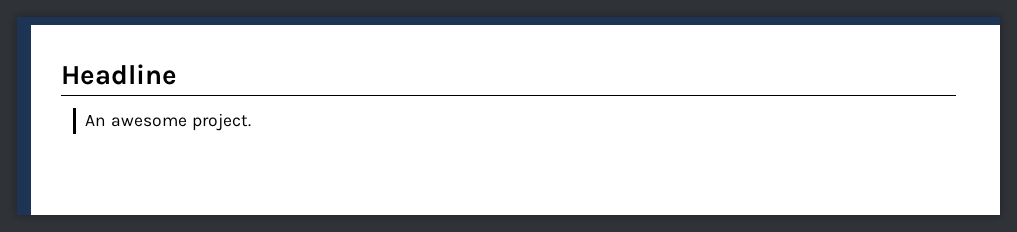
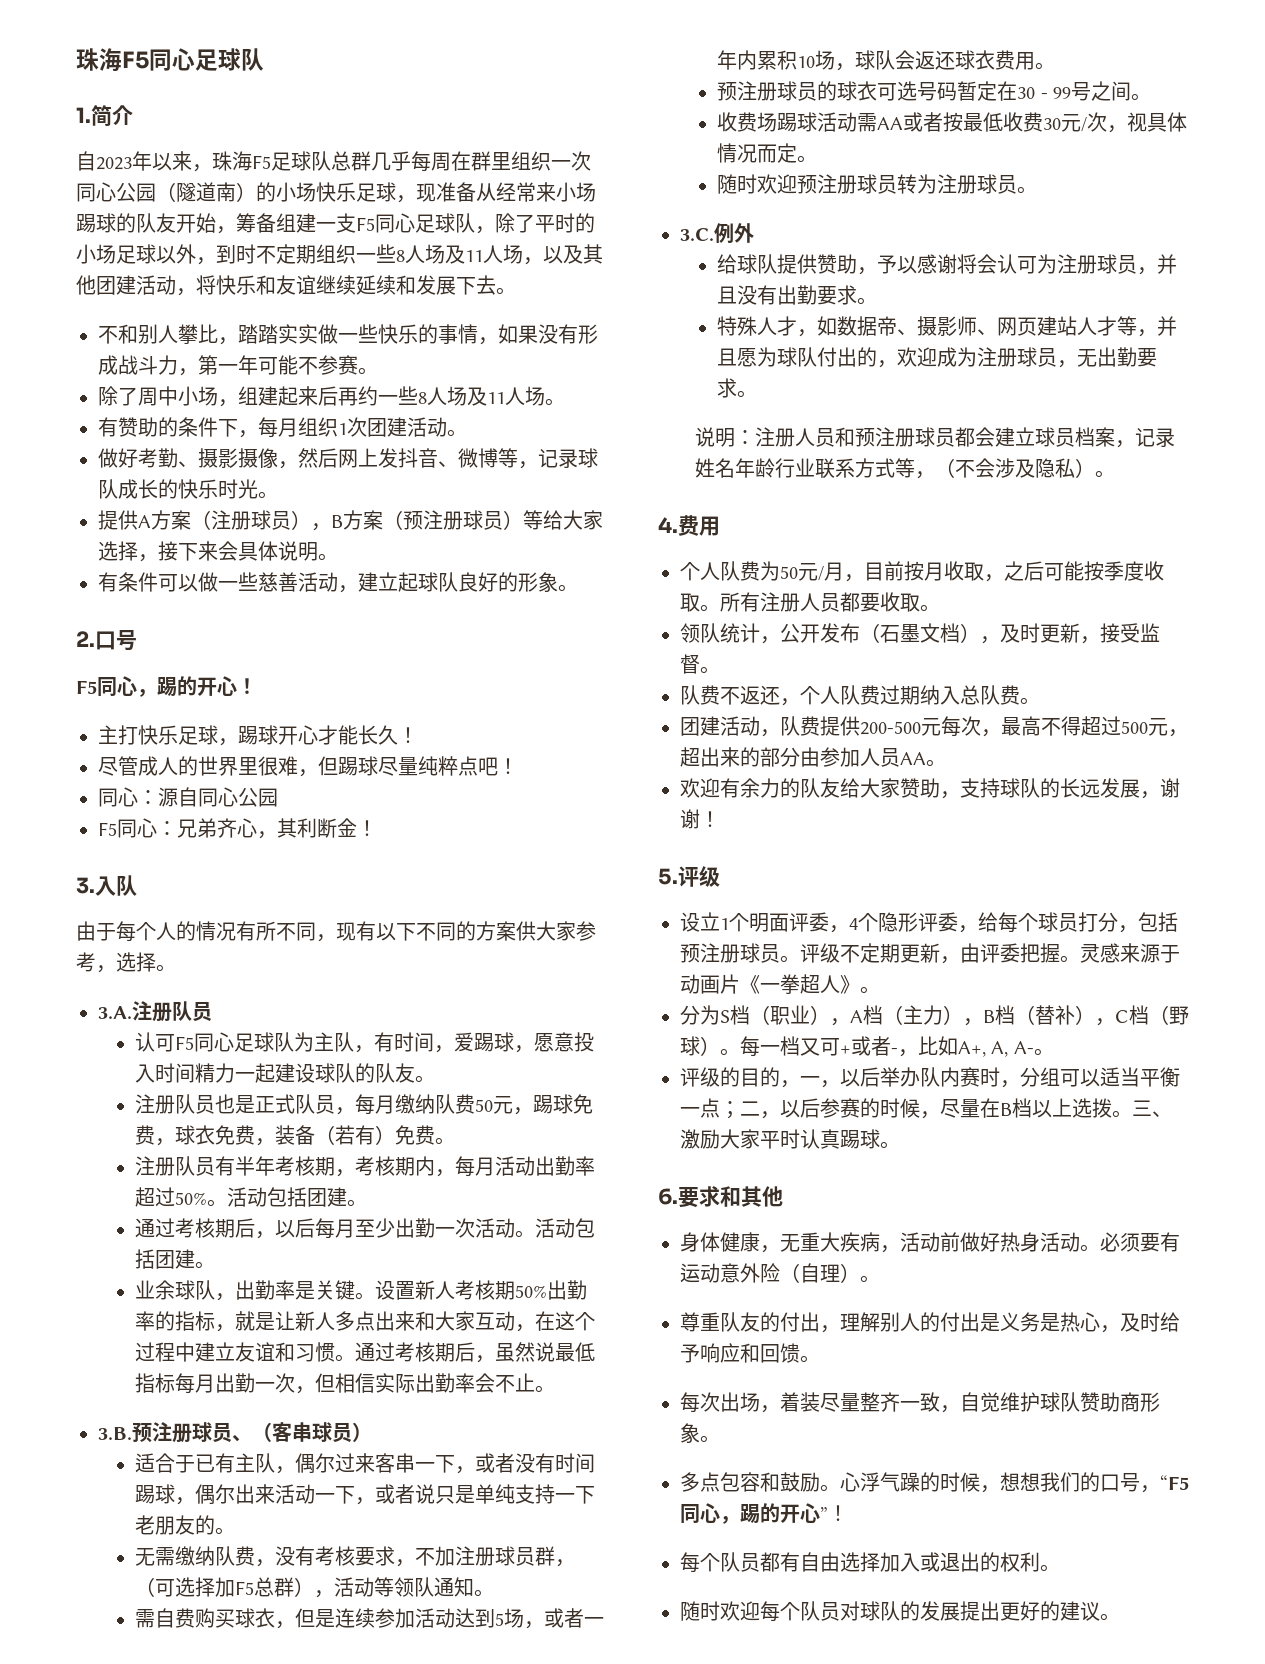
[61,64,177,85] [85,113,251,131] Headline // An awesome project. -> [76,48,264,72] [76,105,133,127] [76,151,591,172] [76,182,596,203] [76,213,595,234] [76,244,603,265] [76,275,516,296] [98,324,598,345] [98,355,378,376] [98,386,565,407] [98,417,467,438] [98,448,598,469] [98,479,278,499] [98,510,603,531] [98,541,338,562] [98,572,578,593] [76,630,137,651] [76,676,257,697] [98,725,418,746] [98,756,518,777] [98,787,278,807] [98,818,377,839] [76,875,137,896] [76,921,596,942] [76,952,176,973] [98,1001,212,1022] [135,1032,595,1053] [135,1063,436,1083] [135,1094,594,1115] [135,1125,456,1146] [135,1156,596,1177] [135,1187,368,1207] [135,1218,596,1239] [135,1249,216,1269] [135,1280,588,1301] [135,1311,596,1332] [135,1342,596,1363] [135,1373,556,1394] [98,1422,372,1443] [135,1453,596,1474] [135,1484,596,1505] [135,1515,236,1535] [135,1546,576,1567] [135,1577,495,1598] [135,1608,605,1629] [717,50,1056,71] [717,81,1152,101] [717,112,1188,133] [717,143,818,163] [717,174,1038,194] [680,223,754,243] [717,254,1178,275] [717,285,878,305] [717,316,1178,337] [717,347,1158,368] [717,378,758,398] [695,427,1176,448] [695,458,1116,479] [658,515,720,536] [680,561,1164,582] [680,592,940,612] [680,623,1160,644] [680,654,720,674] [680,685,1040,706] [680,716,1188,737] [680,747,946,767] [680,778,1180,799] [680,809,720,829] [658,866,720,887] [680,912,1178,933] [680,943,1180,964] [680,974,880,994] [680,1005,1189,1026] [680,1036,1054,1057] [680,1067,1180,1088] [680,1098,1172,1119] [680,1129,900,1149] [658,1186,783,1208] [680,1232,1180,1253] [680,1263,880,1283] [680,1312,1180,1333] [680,1343,820,1363] [680,1392,1160,1413] [680,1423,720,1443] [680,1472,1189,1493] [680,1503,848,1524] [680,1552,1060,1573] [680,1601,1120,1622] 珠海F5同心足球队 // 1.简介 // 自2023年以来，珠海F5足球队总群几乎每周在群里组织一次同心公园（隧道南）的小场快乐足球，现准备从经常来小场踢球的队友开始，筹备组建一支F5同心足球队，除了平时的小场足球以外，到时不定期组织一些8人场及11人场，以及其他团建活动，将快乐和友谊继续延续和发展下去。 // 不和别人攀比，踏踏实实做一些快乐的事情，如果没有形成战斗力，第一年可能不参赛。 // 除了周中小场，组建起来后再约一些8人场及11人场。 // 有赞助的条件下，每月组织1次团建活动。 // 做好考勤、摄影摄像，然后网上发抖音、微博等，记录球队成长的快乐时光。 // 提供A方案（注册球员），B方案（预注册球员）等给大家选择，接下来会具体说明。 // 有条件可以做一些慈善活动，建立起球队良好的形象。 // 2.口号 // F5同心，踢的开心！ // 主打快乐足球，踢球开心才能长久！ // 尽管成人的世界里很难，但踢球尽量纯粹点吧！ // 同心：源自同心公园 // F5同心：兄弟齐心，其利断金！ // 3.入队 // 由于每个人的情况有所不同，现有以下不同的方案供大家参考，选择。 // 3.A.注册队员 // 认可F5同心足球队为主队，有时间，爱踢球，愿意投入时间精力一起建设球队的队友。 // 注册队员也是正式队员，每月缴纳队费50元，踢球免费，球衣免费，装备（若有）免费。 // 注册队员有半年考核期，考核期内，每月活动出勤率超过50%。活动包括团建。 // 通过考核期后，以后每月至少出勤一次活动。活动包括团建。 // 业余球队，出勤率是关键。设置新人考核期50%出勤率的指标，就是让新人多点出来和大家互动，在这个过程中建立友谊和习惯。通过考核期后，虽然说最低指标每月出勤一次，但相信实际出勤率会不止。 // 3.B.预注册球员、（客串球员） // 适合于已有主队，偶尔过来客串一下，或者没有时间踢球，偶尔出来活动一下，或者说只是单纯支持一下老朋友的。 // 无需缴纳队费，没有考核要求，不加注册球员群，（可选择加F5总群），活动等领队通知。 // 需自费购买球衣，但是连续参加活动达到5场，或者一年内累积10场，球队会返还球衣费用。 // 预注册球员的球衣可选号码暂定在30 - 99号之间。 // 收费场踢球活动需AA或者按最低收费30元/次，视具体情况而定。 // 随时欢迎预注册球员转为注册球员。 // 3.C.例外 // 给球队提供赞助，予以感谢将会认可为注册球员，并且没有出勤要求。 // 特殊人才，如数据帝、摄影师、网页建站人才等，并且愿为球队付出的，欢迎成为注册球员，无出勤要求。 // 说明：注册人员和预注册球员都会建立球员档案，记录姓名年龄行业联系方式等，（不会涉及隐私）。 // 4.费用 // 个人队费为50元/月，目前按月收取，之后可能按季度收取。所有注册人员都要收取。 // 领队统计，公开发布（石墨文档），及时更新，接受监督。 // 队费不返还，个人队费过期纳入总队费。 // 团建活动，队费提供200-500元每次，最高不得超过500元，超出来的部分由参加人员AA。 // 欢迎有余力的队友给大家赞助，支持球队的长远发展，谢谢！ // 5.评级 // 设立1个明面评委，4个隐形评委，给每个球员打分，包括预注册球员。评级不定期更新，由评委把握。灵感来源于动画片《一拳超人》。 // 分为S档（职业），A档（主力），B档（替补），C档（野球）。每一档又可+或者-，比如A+, A, A-。 // 评级的目的，一，以后举办队内赛时，分组可以适当平衡一点；二，以后参赛的时候，尽量在B档以上选拨。三、激励大家平时认真踢球。 // 6.要求和其他 // 身体健康，无重大疾病，活动前做好热身活动。必须要有运动意外险（自理）。 // 尊重队友的付出，理解别人的付出是义务是热心，及时给予响应和回馈。 // 每次出场，着装尽量整齐一致，自觉维护球队赞助商形象。 // 多点包容和鼓励。心浮气躁的时候，想想我们的口号，“F5同心，踢的开心”！ // 每个队员都有自由选择加入或退出的权利。 // 随时欢迎每个队员对球队的发展提出更好的建议。

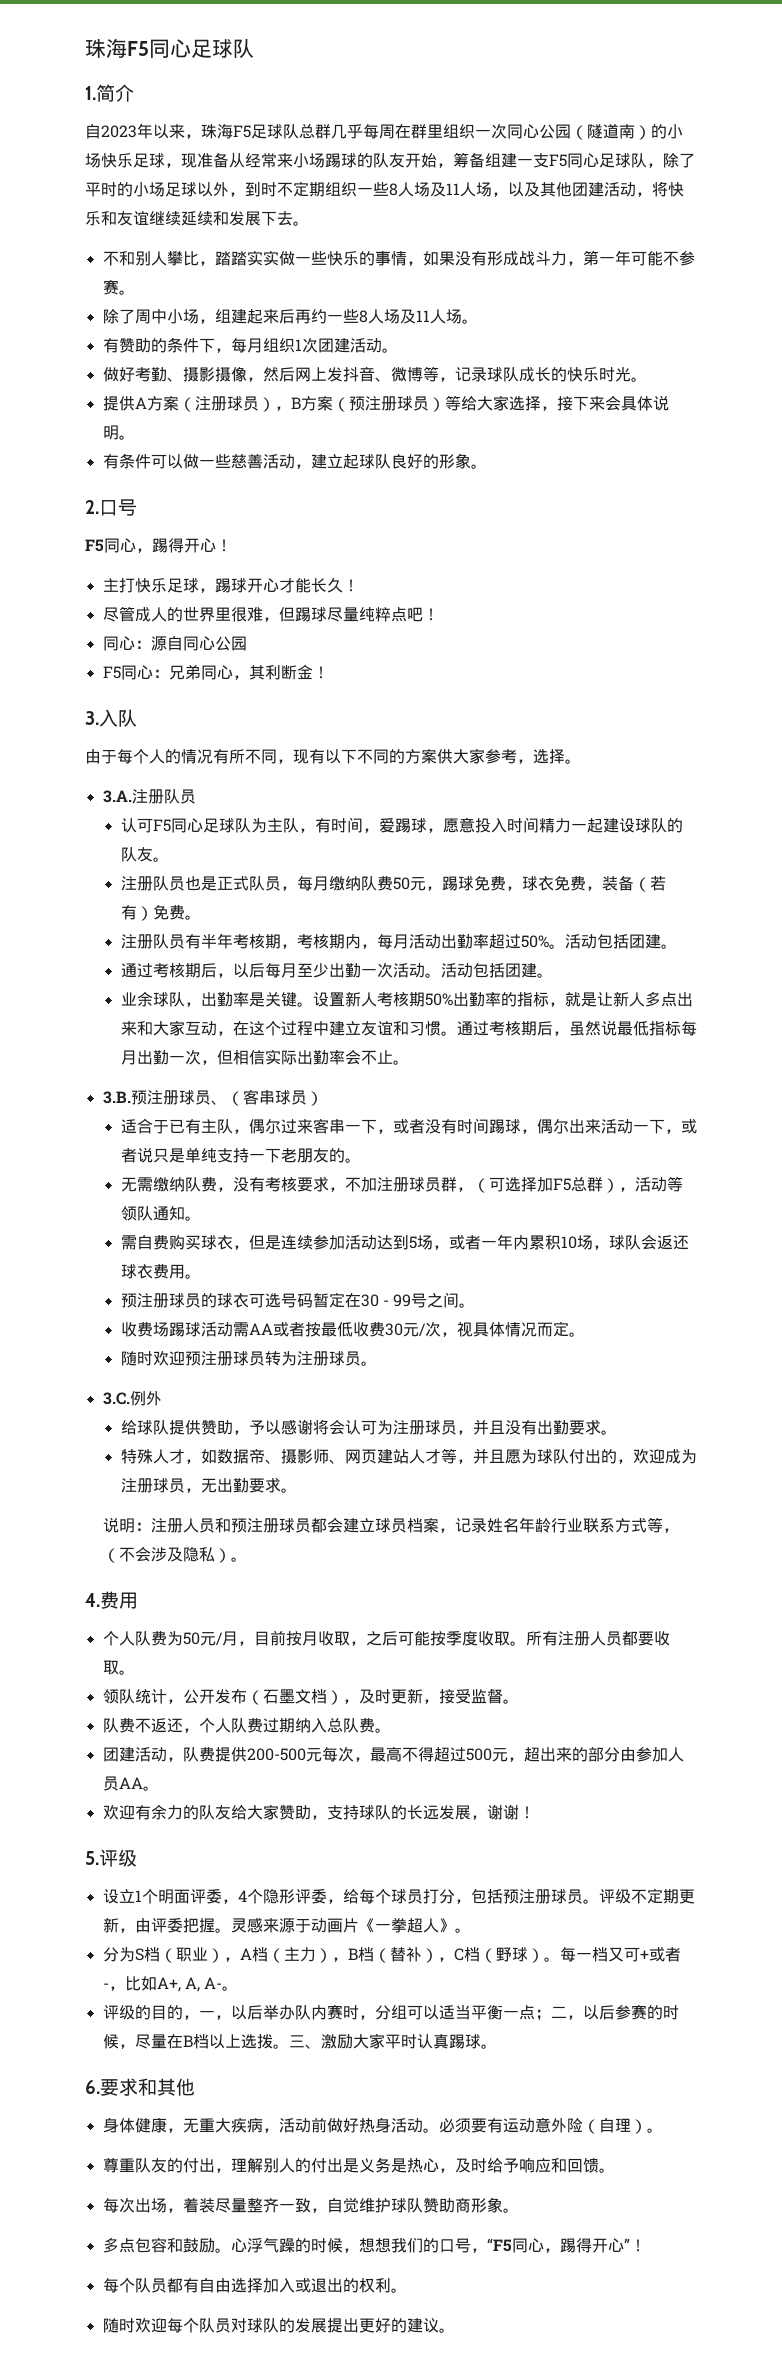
[177,676,197,696] 的 -> [168,538,184,553] 得
[217,818,237,838] 齐 -> [200,665,217,680] 同
[760,1503,780,1523] 的 -> [575,2238,592,2253] 得

